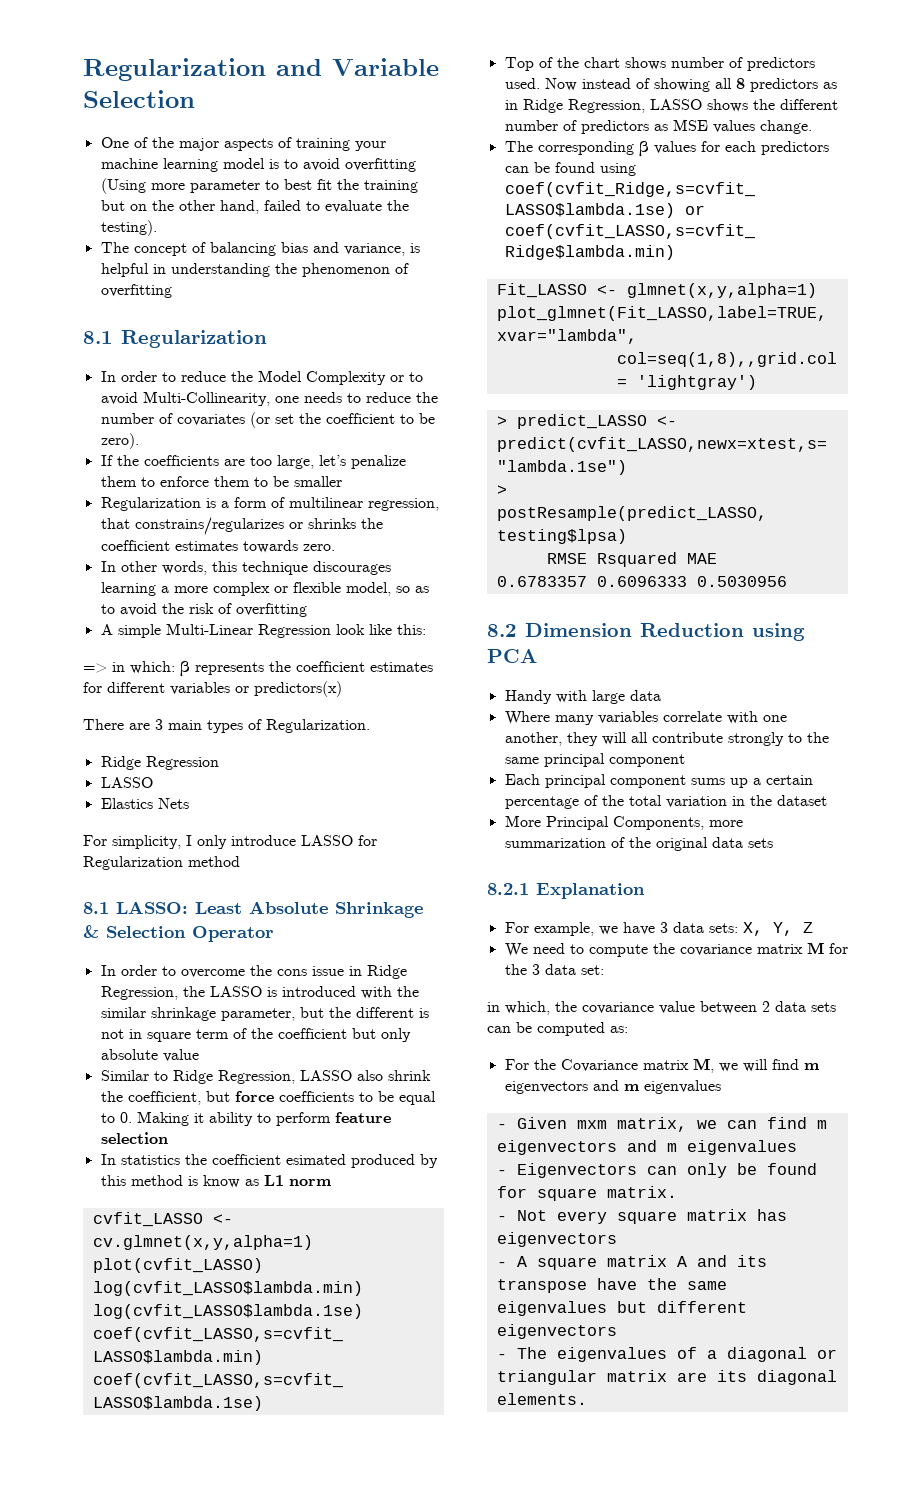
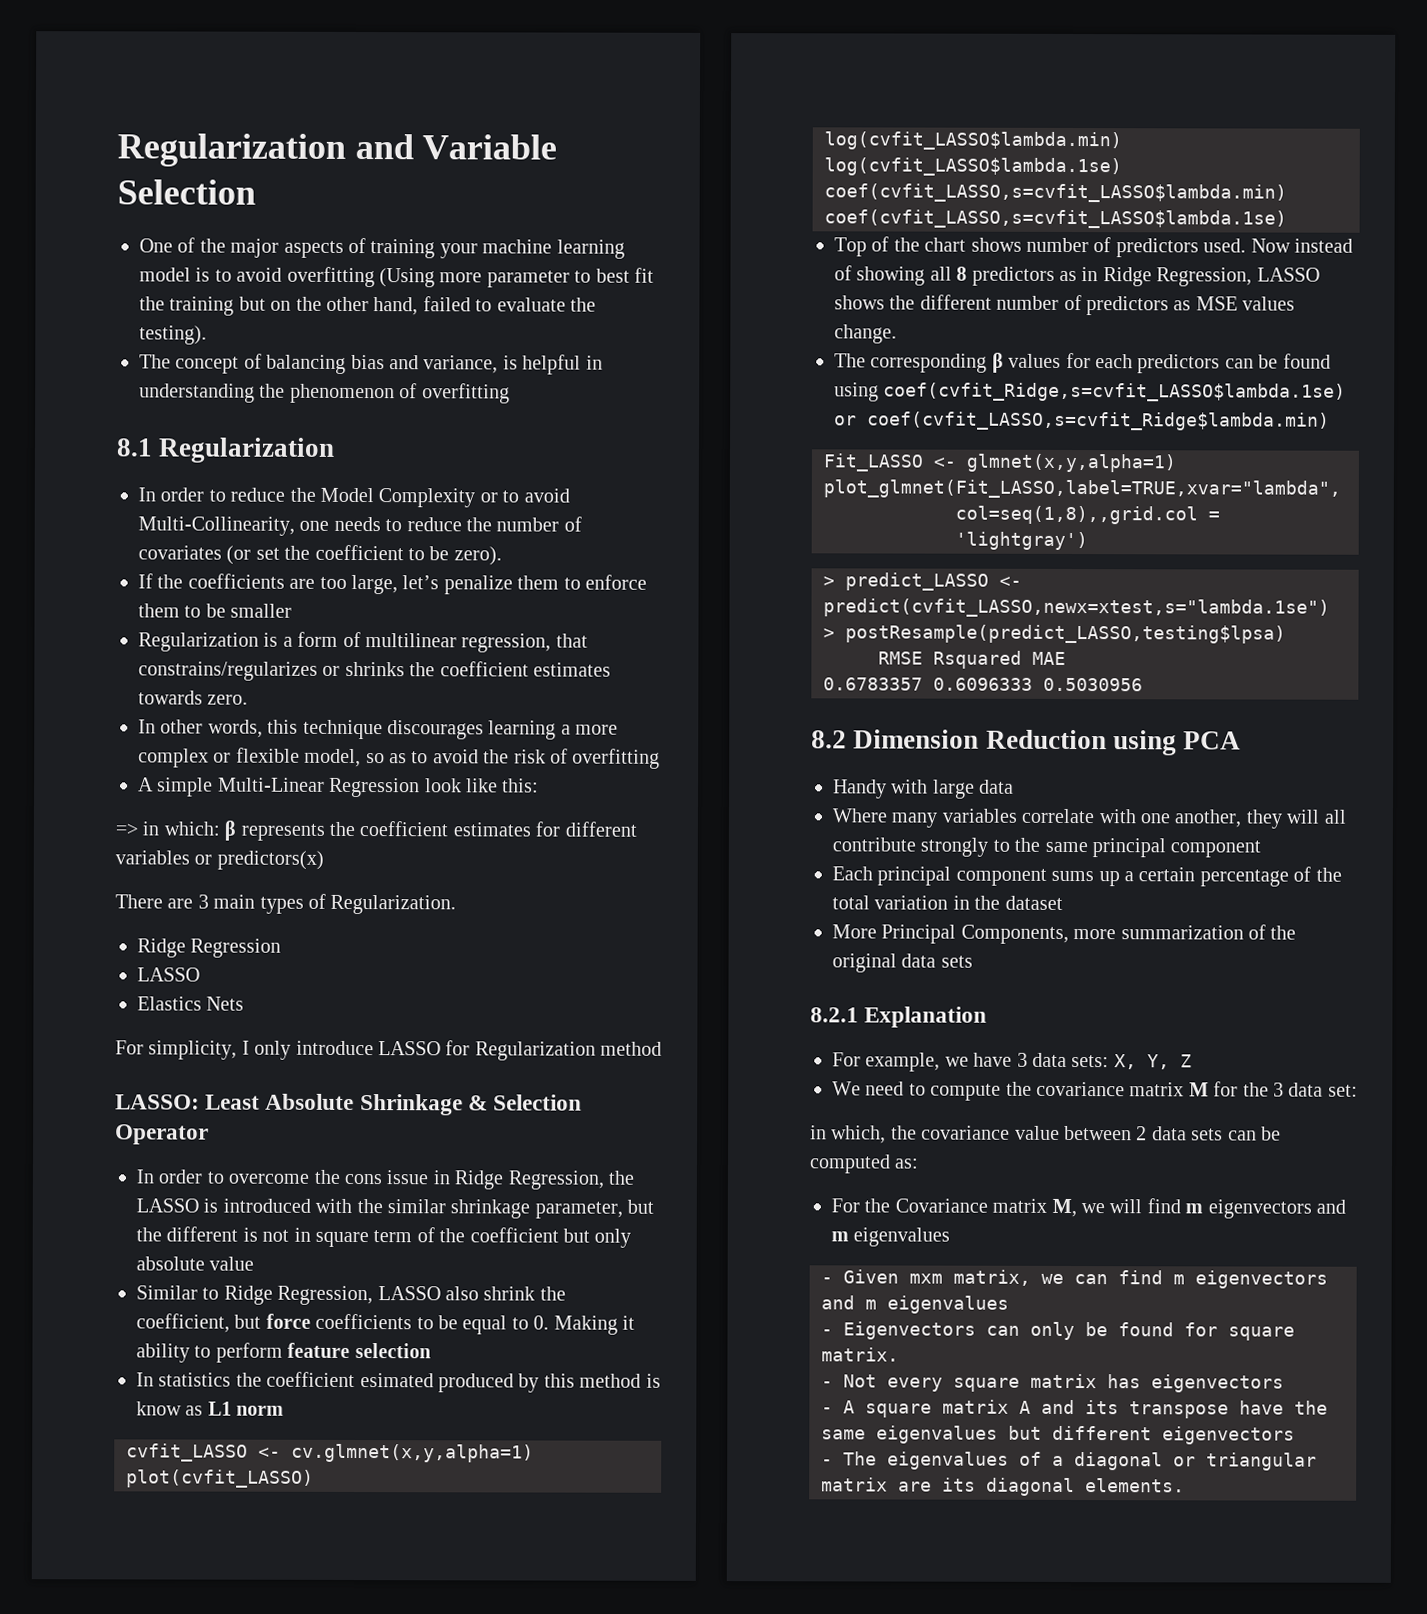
[83,902,109,914] 8.1 -> (663, 1048) none

